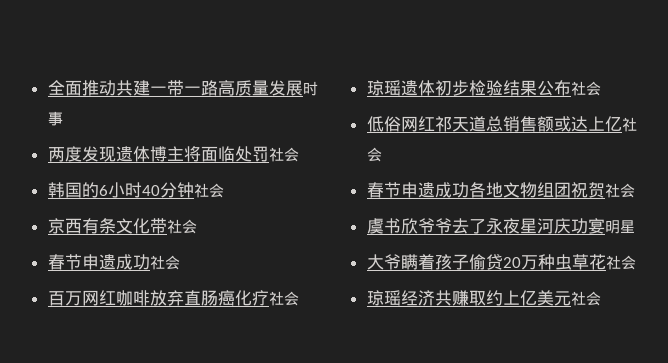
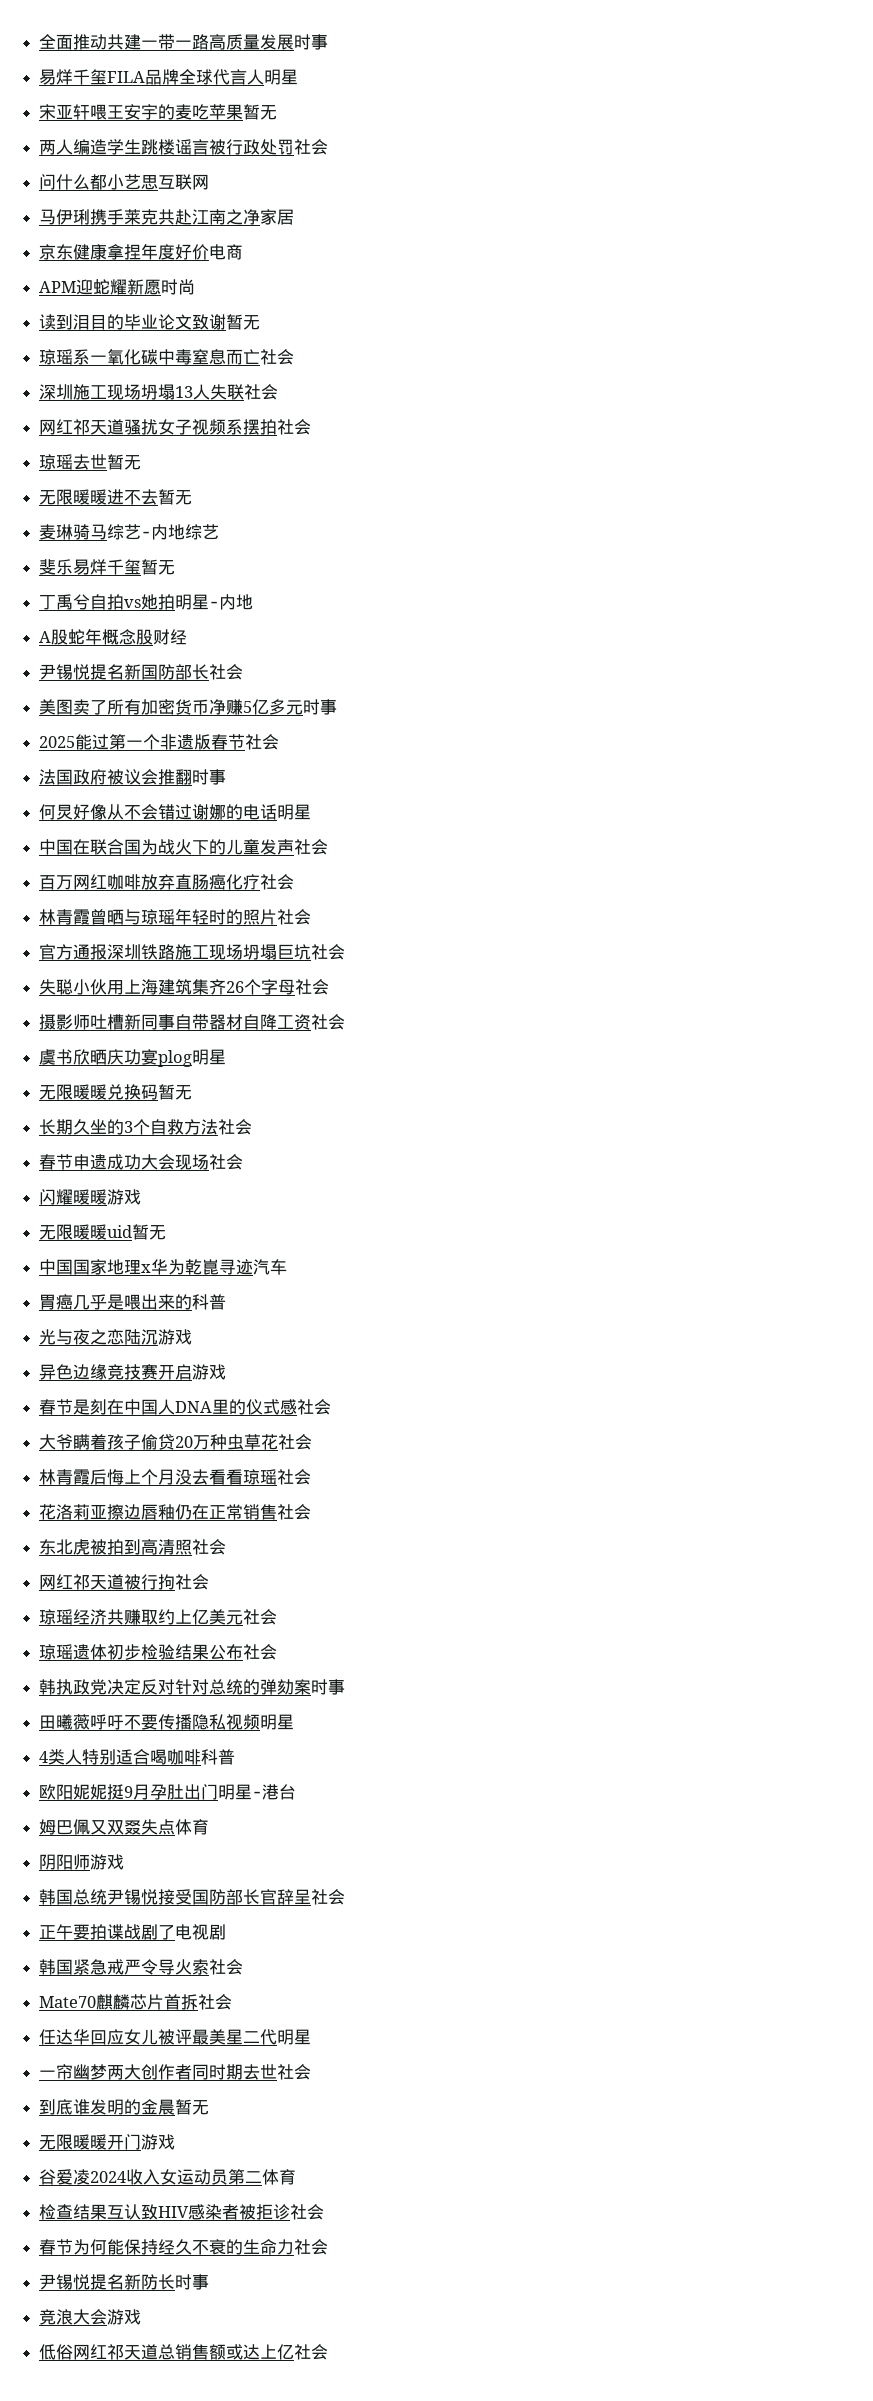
[47,146,299,162] [47,182,224,198] [47,218,197,234] [47,254,150,270] 两度发现遗体博主将面临处罚社会 // 韩国的6小时40分钟社会 // 京西有条文化带社会 // 春节申遗成功 -> [39,69,299,85] [39,104,278,120] [39,139,329,155] [39,174,210,190] [39,209,295,225] [39,243,244,260] [39,279,196,295] [39,314,261,330] [39,349,295,365] [39,384,279,400] [39,419,312,435] [39,454,142,470] [39,489,193,505] [39,524,220,540] [39,559,176,575] [39,594,254,610] [39,628,188,645] [39,664,244,680] [39,699,338,715] [39,734,280,750] [39,769,227,785] [39,804,312,820] [39,839,295,855] 易烊千玺FILA品牌全球代言人明星 // 宋亚轩喂王安宇的麦吃苹果暂无 // 两人编造学生跳楼谣言被行政处罚社会 // 问什么都小艺思互联网 // 马伊琍携手莱克共赴江南之净家居 // 京东健康拿捏年度好价电商 // APM迎蛇耀新愿时尚 // 读到泪目的毕业论文致谢暂无 // 琼瑶系一氧化碳中毒窒息而亡社会 // 深圳施工现场坍塌13人失联社会 // 网红祁天道骚扰女子视频系摆拍社会 // 琼瑶去世暂无 // 无限暖暖进不去暂无 // 麦琳骑马综艺-内地综艺 // 斐乐易烊千玺暂无 // 丁禹兮自拍vs她拍明星-内地 // A股蛇年概念股财经 // 尹锡悦提名新国防部长社会 // 美图卖了所有加密货币净赚5亿多元时事 // 2025能过第一个非遗版春节社会 // 法国政府被议会推翻时事 // 何炅好像从不会错过谢娜的电话明星 // 中国在联合国为战火下的儿童发声
(299, 298) none -> [39,908,312,925] [39,944,346,960] [39,979,330,995] [39,1014,346,1030] [39,1049,227,1067] [39,1084,193,1100] [39,1119,253,1135] [39,1154,244,1170] [39,1189,142,1205] [39,1224,167,1240] [39,1259,288,1275] [39,1294,227,1310] [39,1329,193,1345] [39,1364,227,1380] [39,1399,332,1415] [39,1434,313,1450] [39,1469,312,1485] [39,1504,312,1520] [39,1539,227,1555] [39,1574,210,1590] [39,1609,278,1625] // 林青霞曾晒与琼瑶年轻时的照片社会 // 官方通报深圳铁路施工现场坍塌巨坑社会 // 失聪小伙用上海建筑集齐26个字母社会 // 摄影师吐槽新同事自带器材自降工资社会 // 虞书欣晒庆功宴plog明星 // 无限暖暖兑换码暂无 // 长期久坐的3个自救方法社会 // 春节申遗成功大会现场社会 // 闪耀暖暖游戏 // 无限暖暖uid暂无 // 中国国家地理x华为乾崑寻迹汽车 // 胃癌几乎是喂出来的科普 // 光与夜之恋陆沉游戏 // 异色边缘竞技赛开启游戏 // 春节是刻在中国人DNA里的仪式感社会 // 大爷瞒着孩子偷贷20万种虫草花社会 // 林青霞后悔上个月没去看看琼瑶社会 // 花洛莉亚擦边唇釉仍在正常销售社会 // 东北虎被拍到高清照社会 // 网红祁天道被行拘社会 // 琼瑶经济共赚取约上亿美元社会
(601, 88) none -> [39,1679,346,1695] [39,1714,295,1730] [39,1749,236,1765] [39,1784,297,1800] [39,1819,210,1835] [39,1854,125,1870] [39,1889,346,1905] [39,1924,227,1940] [39,1959,244,1975] [39,1994,233,2010] [39,2029,312,2045] [39,2064,312,2080] [39,2099,210,2115] [39,2134,176,2150] [39,2169,297,2185] [39,2204,325,2220] [39,2239,329,2255] [39,2274,210,2290] [39,2309,142,2325] // 韩执政党决定反对针对总统的弹劾案时事 // 田曦薇呼吁不要传播隐私视频明星 // 4类人特别适合喝咖啡科普 // 欧阳妮妮挺9月孕肚出门明星-港台 // 姆巴佩又双叕失点体育 // 阴阳师游戏 // 韩国总统尹锡悦接受国防部长官辞呈社会 // 正午要拍谍战剧了电视剧 // 韩国紧急戒严令导火索社会 // Mate70麒麟芯片首拆社会 // 任达华回应女儿被评最美星二代明星 // 一帘幽梦两大创作者同时期去世社会 // 到底谁发明的金晨暂无 // 无限暖暖开门游戏 // 谷爱凌2024收入女运动员第二体育 // 检查结果互认致HIV感染者被拒诊社会 // 春节为何能保持经久不衰的生命力社会 // 尹锡悦提名新防长时事 // 竞浪大会游戏
[366,182,635,198] [366,218,635,234] [366,254,636,270] [366,290,601,306] // 春节申遗成功各地文物组团祝贺社会 // 虞书欣爷爷去了永夜星河庆功宴明星 // 大爷瞒着孩子偷贷20万种虫草花社会 // 琼瑶经济共赚取约上亿美元社会 -> (329, 2352) none

